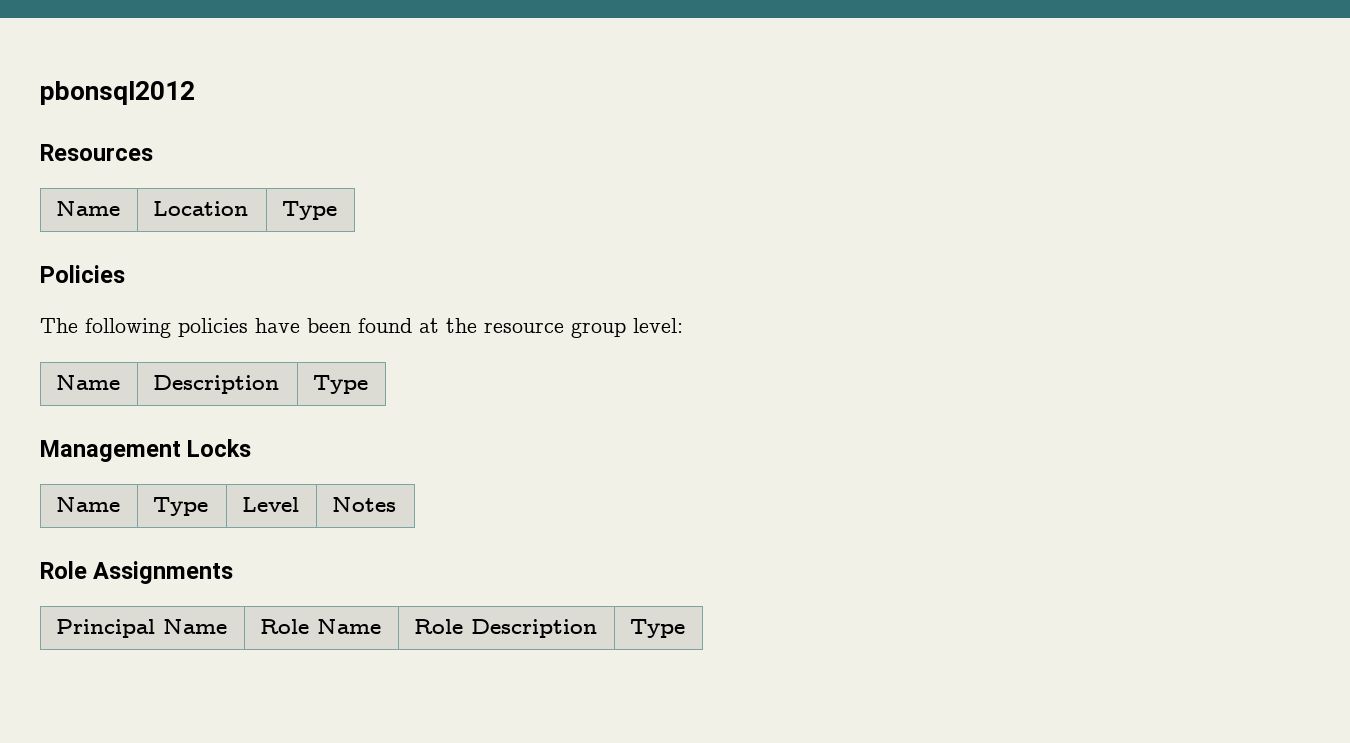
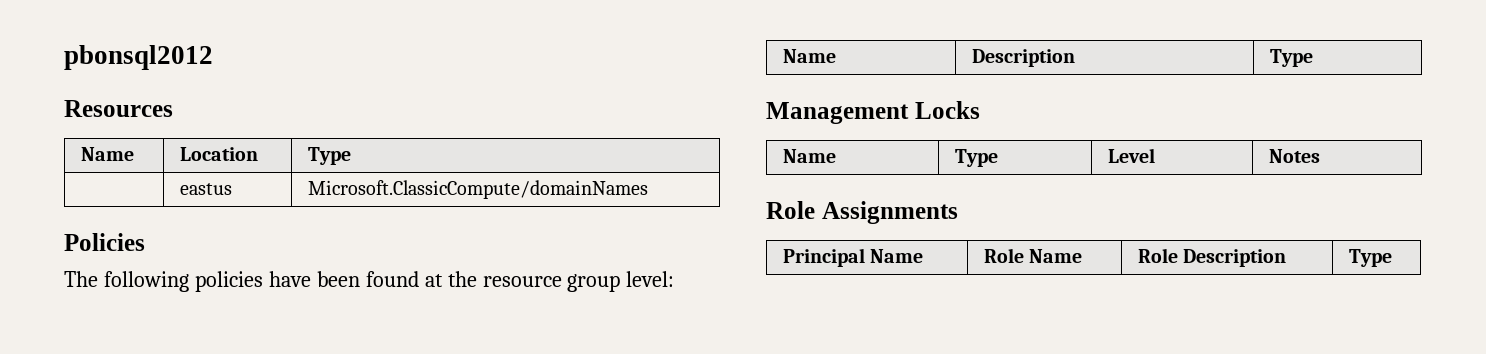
(338, 210) none -> [179,183,232,195] [307,180,648,199] // | eastus | Microsoft.ClassicCompute/domainNames

